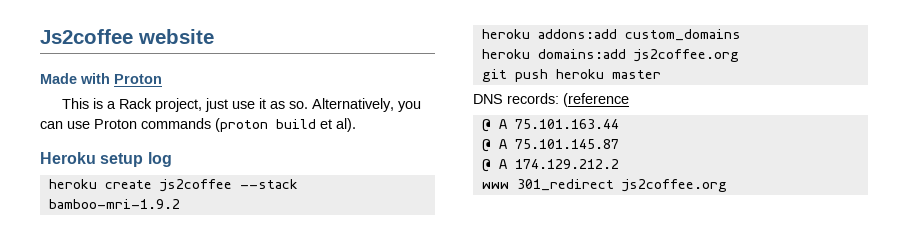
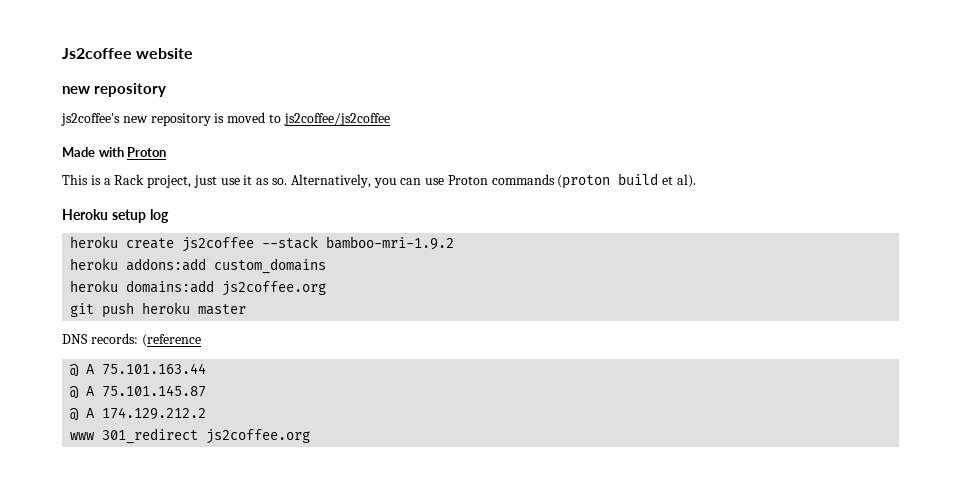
(214, 36) none -> [62,83,166,97] [61,112,390,126] // new repository // js2coffee's new repository is moved to js2coffee/js2coffee

